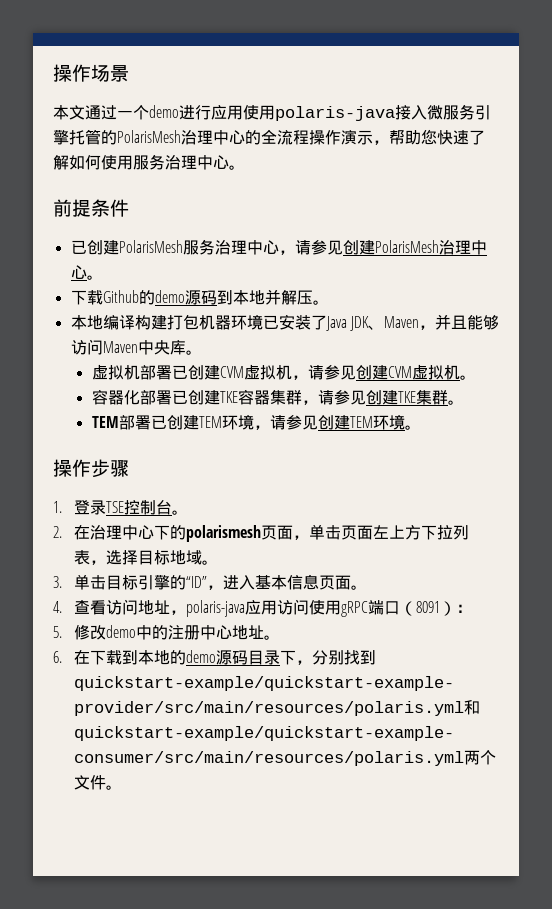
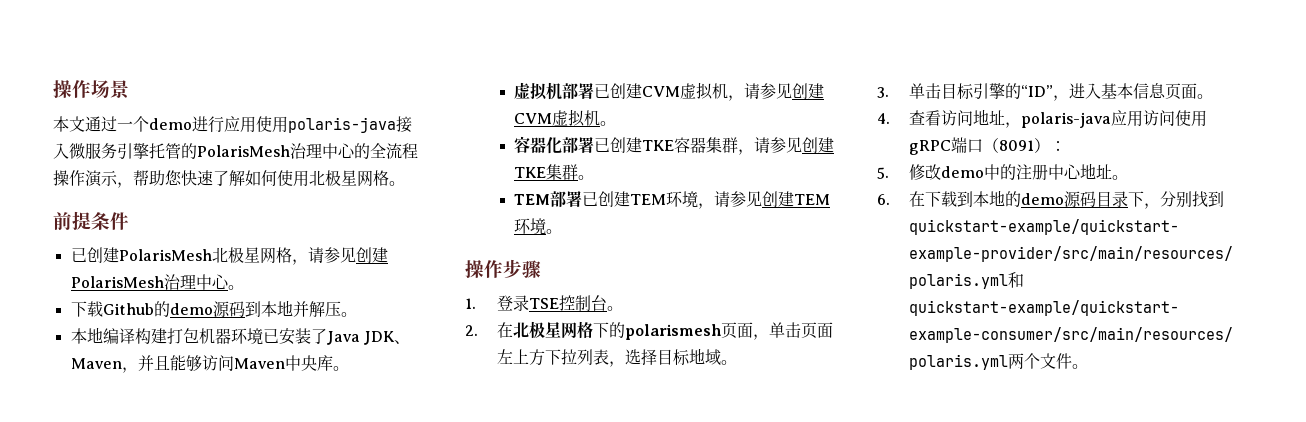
[133,154,229,170] 服务治理中心 -> [309,170,389,187] 北极星网格
[182,239,279,255] 服务治理中心 -> [211,247,292,264] 北极星网格
[89,525,154,540] 治理中心 -> [512,321,593,339] 北极星网格

